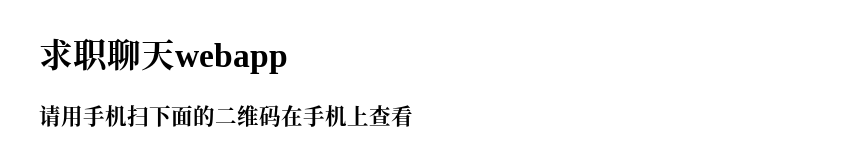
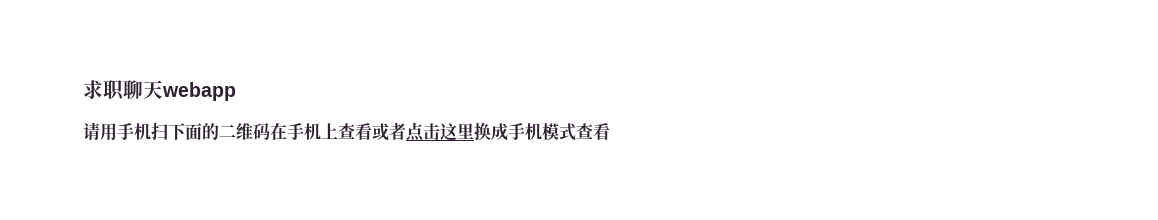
(413, 116) none -> [372,122,610,142] 或者点击这里换成手机模式查看

